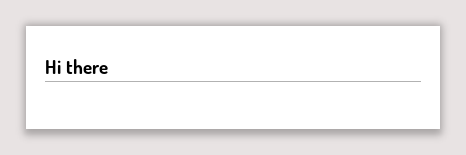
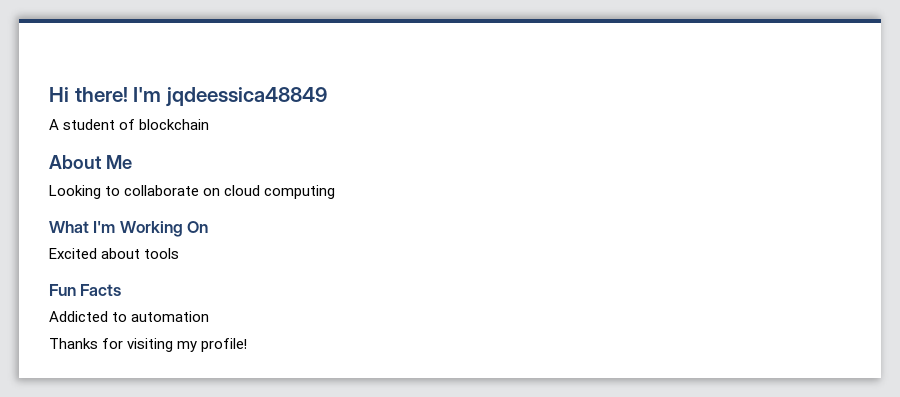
[66,59,109,74] there -> [74,87,327,107] [49,119,210,130] [49,155,132,169] [49,185,336,199] [49,221,209,237] [49,248,180,259] [49,284,122,296] [49,311,210,322] [49,338,248,352] there! I'm jqdeessica48849 // A student of blockchain // About Me // Looking to collaborate on cloud computing // What I'm Working On // Excited about tools // Fun Facts // Addicted to automation // Thanks for visiting my profile!

